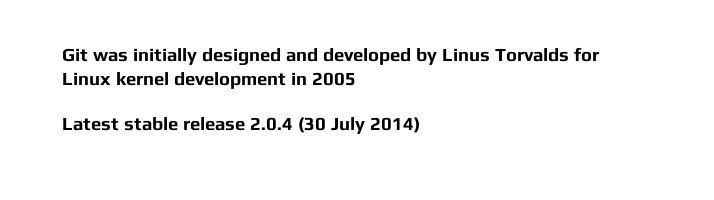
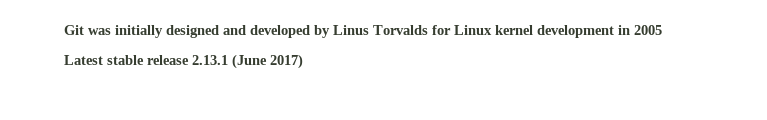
[249,117,420,134] 2.0.4 (30 July 2014) -> [192,54,303,69] 2.13.1 (June 2017)

